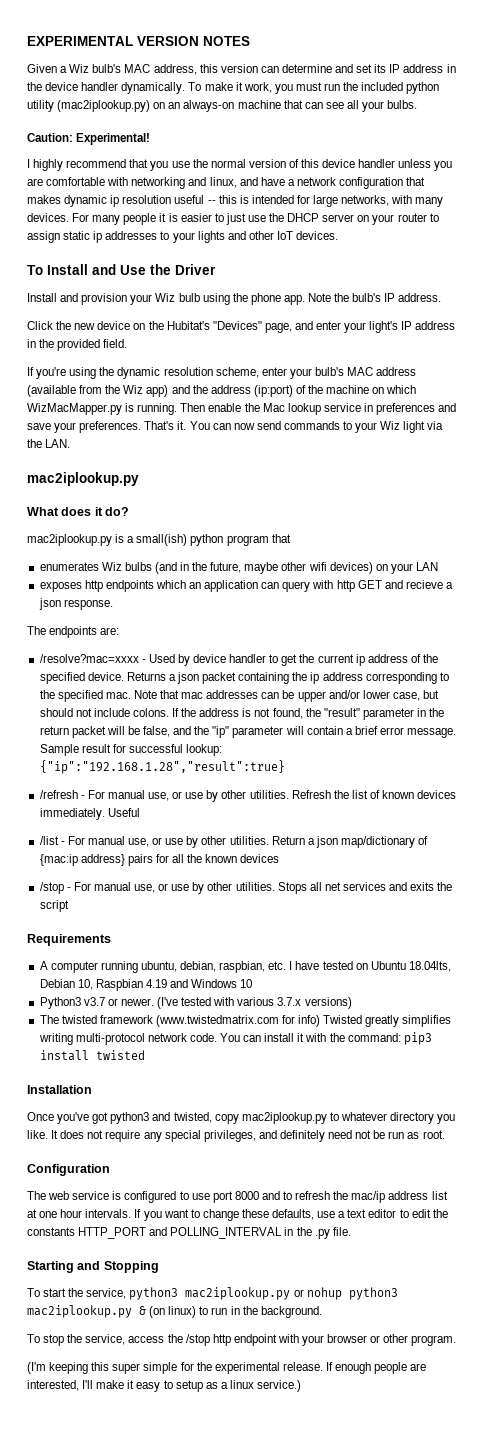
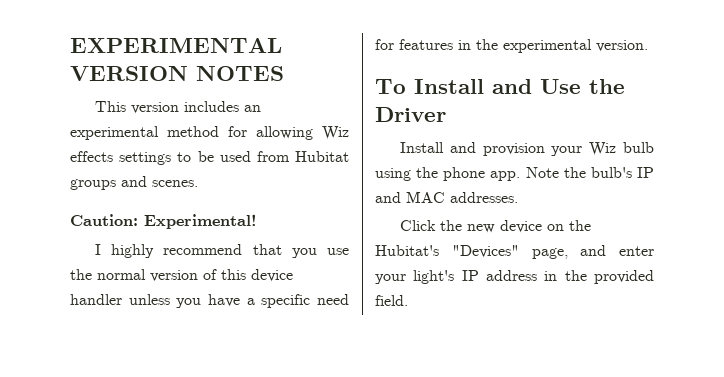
[27,64,456,75] [27,82,440,94] [27,100,418,112] Given a Wiz bulb's MAC address, this version can determine and set its IP address in the device handler dynamically. To make it work, you must run the included python utility (mac2iplookup.py) on an always-on machine that can see all your bulbs. -> [95,101,262,114] [70,126,349,140] [70,151,349,165] [70,176,198,190] This version includes an experimental method for allowing Wiz effects settings to be used from Hubitat groups and scenes.
[27,177,426,189] [27,195,444,207] [27,213,439,225] [27,231,339,243] are comfortable with networking and linux, and have a network configuration that makes dynamic ip resolution useful -- this is intended for large networks, with many devices. For many people it is easier to just use the DHCP server on your router to assign static ip addresses to your lights and other IoT devices. -> [207,294,349,308] [375,39,648,53] have a specific need for features in the experimental version.
[398,293,442,302] address. -> [375,191,518,203] and MAC addresses.
[27,367,417,379] [27,385,417,397] [27,403,457,415] [27,421,444,433] [27,439,71,448] [27,472,139,486] [27,507,130,516] [27,534,291,546] [39,562,439,574] [39,580,454,592] [38,598,113,610] [27,626,120,638] [39,654,439,666] [39,672,449,684] [39,690,440,702] [39,708,445,720] [39,726,457,738] [39,744,223,756] [39,760,285,774] [39,790,457,802] [39,808,140,820] [39,836,429,848] [39,854,280,866] [39,882,453,894] [39,900,69,912] [27,934,111,946] [39,961,451,973] [39,979,253,991] [39,997,352,1009] [39,1015,452,1027] [38,1032,432,1045] [39,1050,145,1061] [27,1085,92,1094] [27,1112,456,1124] [27,1130,445,1142] [27,1164,110,1176] [27,1191,448,1203] [27,1209,448,1221] [27,1227,351,1239] [27,1261,159,1273] [27,1287,398,1300] [27,1305,322,1318] [27,1334,457,1346] [27,1362,427,1374] [27,1380,302,1392] // If you're using the dynamic resolution scheme, enter your bulb's MAC address (available from the Wiz app) and the address (ip:port) of the machine on which WizMacMapper.py is running. Then enable the Mac lookup service in preferences and save your preferences. That's it. You can now send commands to your Wiz light via the LAN. // mac2iplookup.py // What does it do? // mac2iplookup.py is a small(ish) python program that // enumerates Wiz bulbs (and in the future, maybe other wifi devices) on your LAN // exposes http endpoints which an application can query with http GET and recieve a json response. // The endpoints are: // /resolve?mac=xxxx - Used by device handler to get the current ip address of the specified device. Returns a json packet containing the ip address corresponding to the specified mac. Note that mac addresses can be upper and/or lower case, but should not include colons. If the address is not found, the "result" parameter in the return packet will be false, and the "ip" parameter will contain a brief error message. Sample result for successful lookup: {"ip":"192.168.1.28","result":true} // /refresh - For manual use, or use by other utilities. Refresh the list of known devices immediately. Useful // /list - For manual use, or use by other utilities. Return a json map/dictionary of {mac:ip address} pairs for all the known devices // /stop - For manual use, or use by other utilities. Stops all net services and exits the script // Requirements // A computer running ubuntu, debian, raspbian, etc. I have tested on Ubuntu 18.04lts, Debian 10, Raspbian 4.19 and Windows 10 // Python3 v3.7 or newer. (I've tested with various 3.7.x versions) // The twisted framework (www.twistedmatrix.com for info) Twisted greatly simplifies writing multi-protocol network code. You can install it with the command: pip3 install twisted // Installation // Once you've got python3 and twisted, copy mac2iplookup.py to whatever directory you like. It does not require any special privileges, and definitely need not be run as root. // Configuration // The web service is configured to use port 8000 and to refresh the mac/ip address list at one hour intervals. If you want to change these defaults, use a text editor to edit the constants HTTP_PORT and POLLING_INTERVAL in the .py file. // Starting and Stopping // To start the service, python3 mac2iplookup.py or nohup python3 mac2iplookup.py & (on linux) to run in the background. // To stop the service, access the /stop http endpoint with your browser or other program. // (I'm keeping this super simple for the experimental release. If enough people are interested, I'll make it easy to setup as a linux service.) -> (408, 300) none

